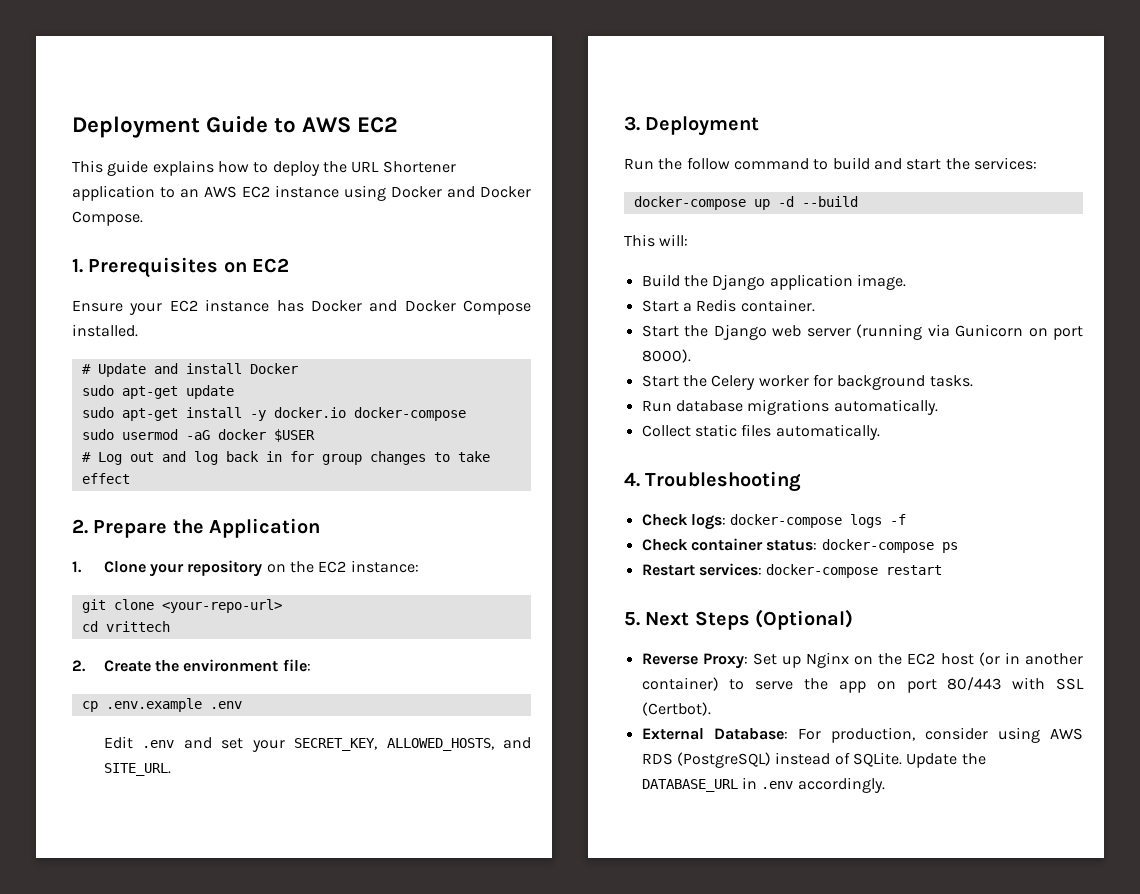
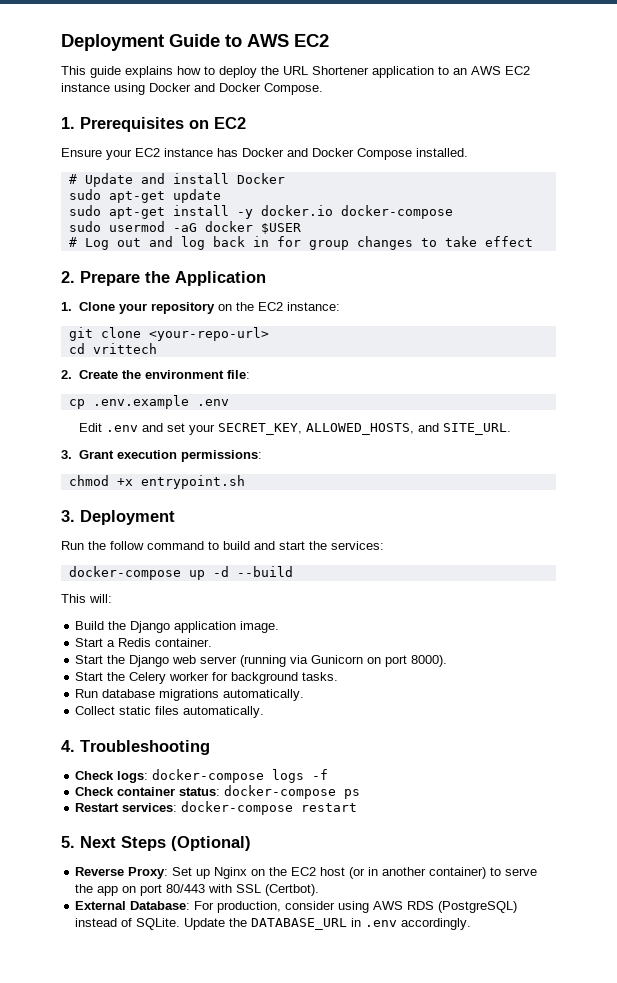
(171, 769) none -> [61,450,263,462] [68,475,245,489] // 3. Grant execution permissions: // chmod +x entrypoint.sh

